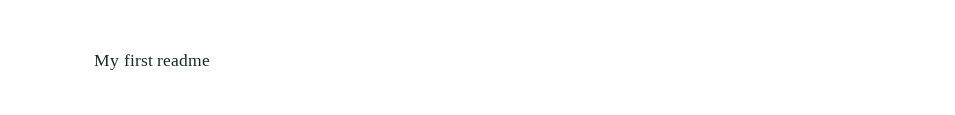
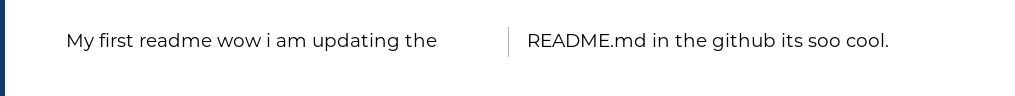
(211, 60) none -> [217,33,889,51] wow i am updating the README.md in the github its soo cool.

